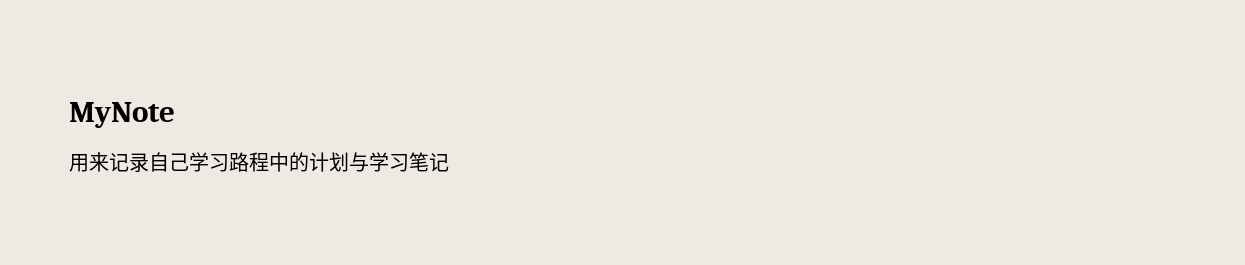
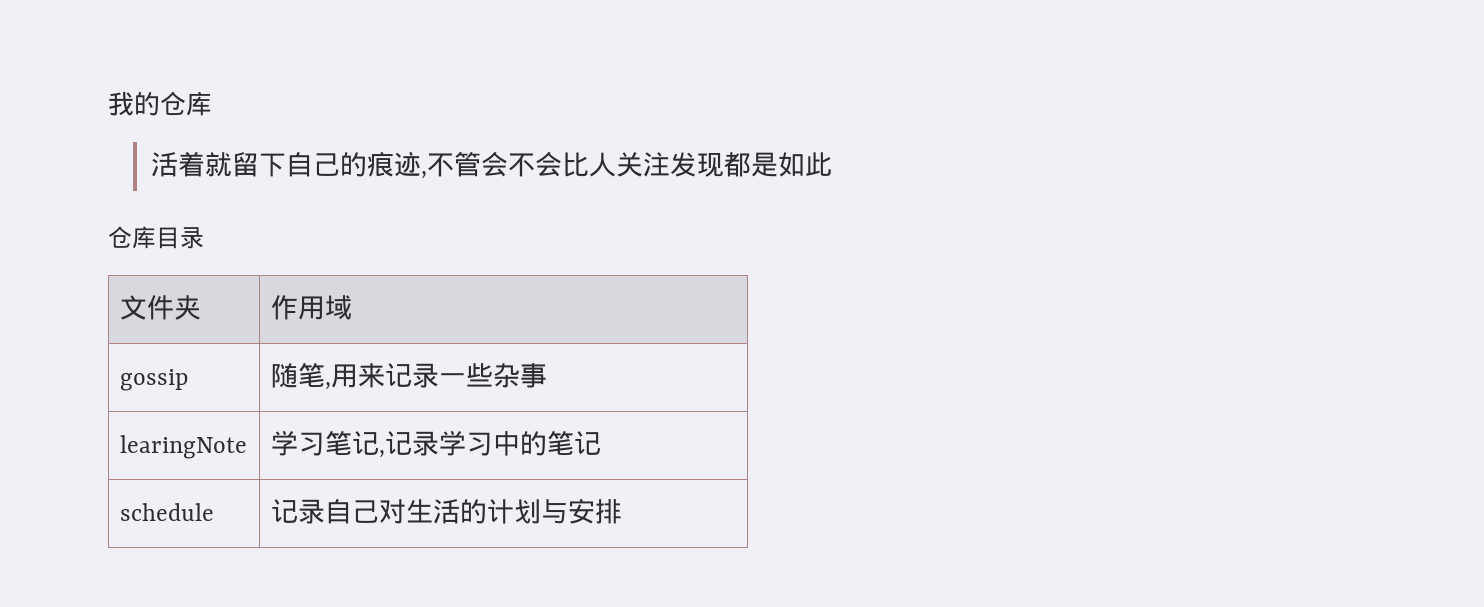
[69,102,175,128] [69,152,449,172] MyNote // 用来记录自己学习路程中的计划与学习笔记 -> [108,91,212,116] [151,151,833,179] [108,226,204,249] [119,295,201,320] [270,295,352,320] [119,369,188,391] [270,362,547,390] [119,435,247,459] [270,430,601,458] [119,503,214,521] [270,498,622,524] 我的仓库 // 活着就留下自己的痕迹,不管会不会比人关注发现都是如此 // 仓库目录 // 文件夹 | 作用域 // gossip | 随笔,用来记录一些杂事 // learingNote | 学习笔记,记录学习中的笔记 // schedule | 记录自己对生活的计划与安排

